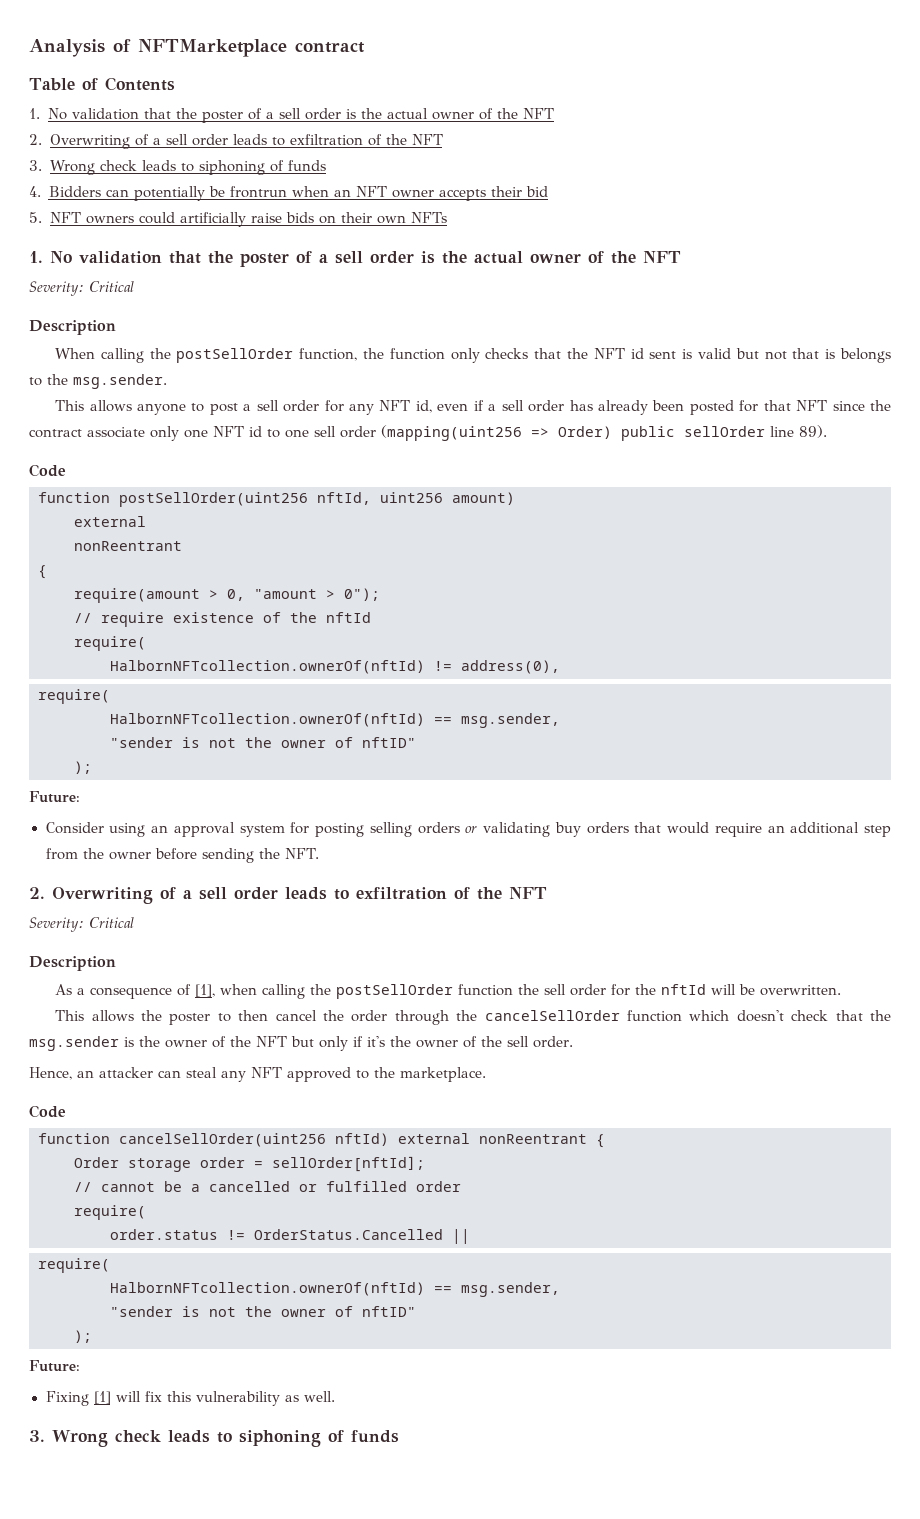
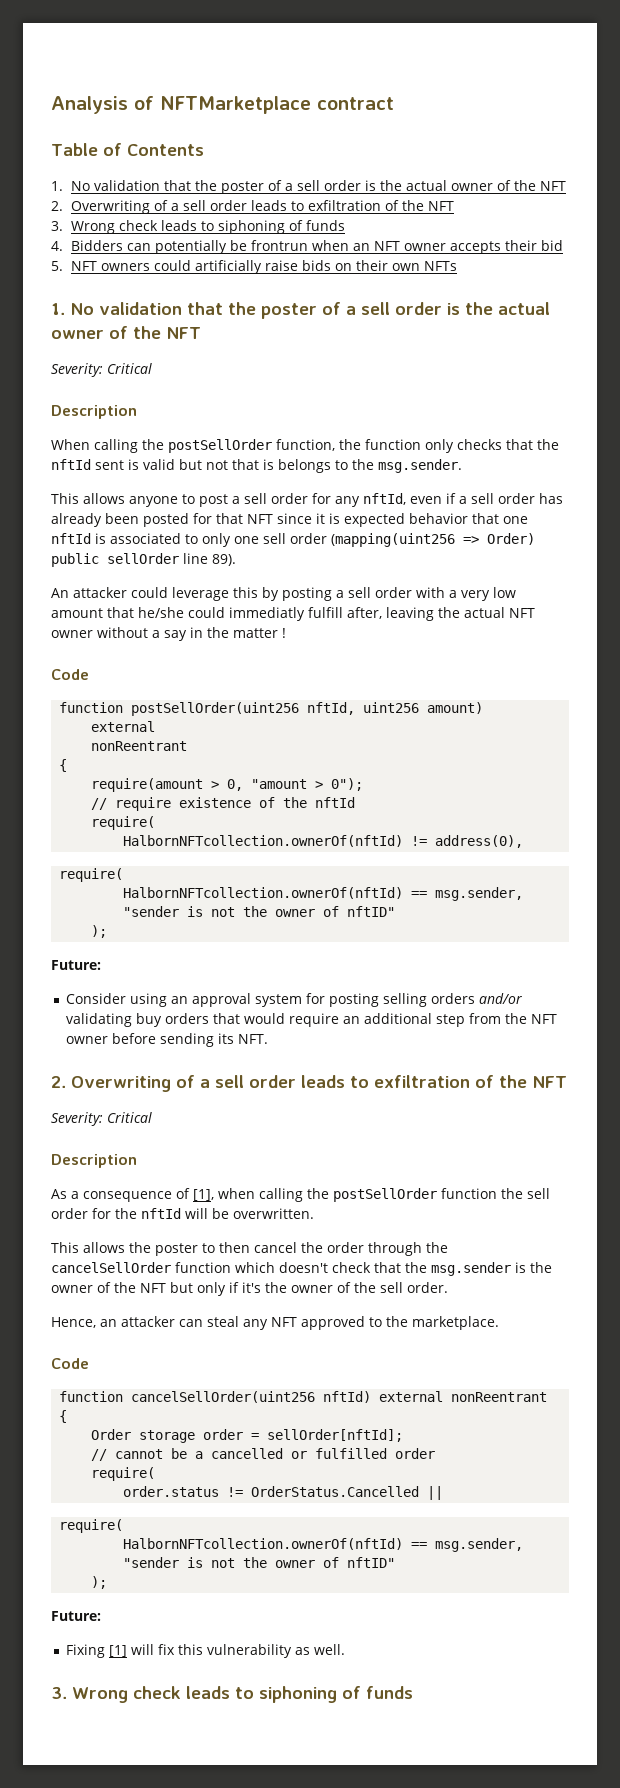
[593,348,644,359] NFT id -> [51,459,91,470] nftId
[379,400,432,413] NFT id, -> [363,493,406,505] nftId,
[870,400,892,411] [29,426,280,441] the contract associate only one NFT id to -> [316,513,528,527] [51,533,231,547] it is expected behavior that one nftId is associated to only
(827, 431) none -> [51,587,516,601] [51,607,535,621] [51,627,286,641] // An attacker could leverage this by posting a sell order with a very low amount that he/she could immediatly fulfill after, leaving the actual NFT owner without a say in the matter !
[465,826,478,833] or -> [479,993,523,1004] and/or
(104, 853) none -> [531,1014,558,1024] NFT
[258,848,280,859] the -> [218,1033,235,1044] its

